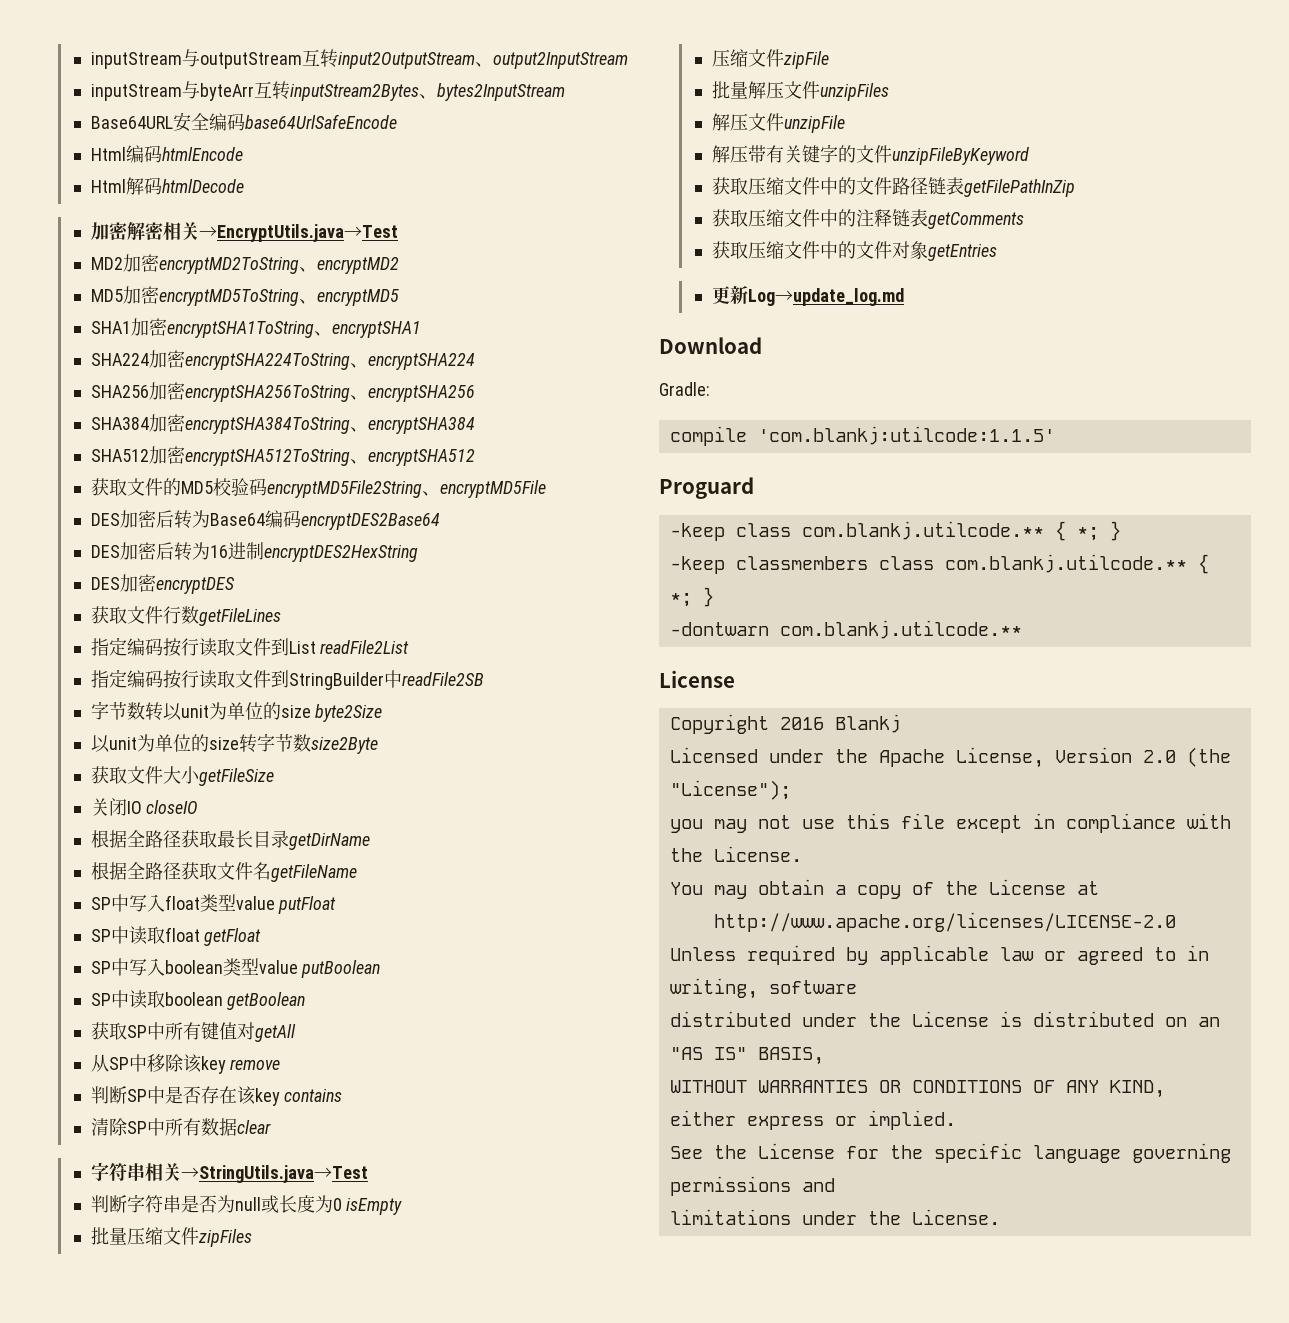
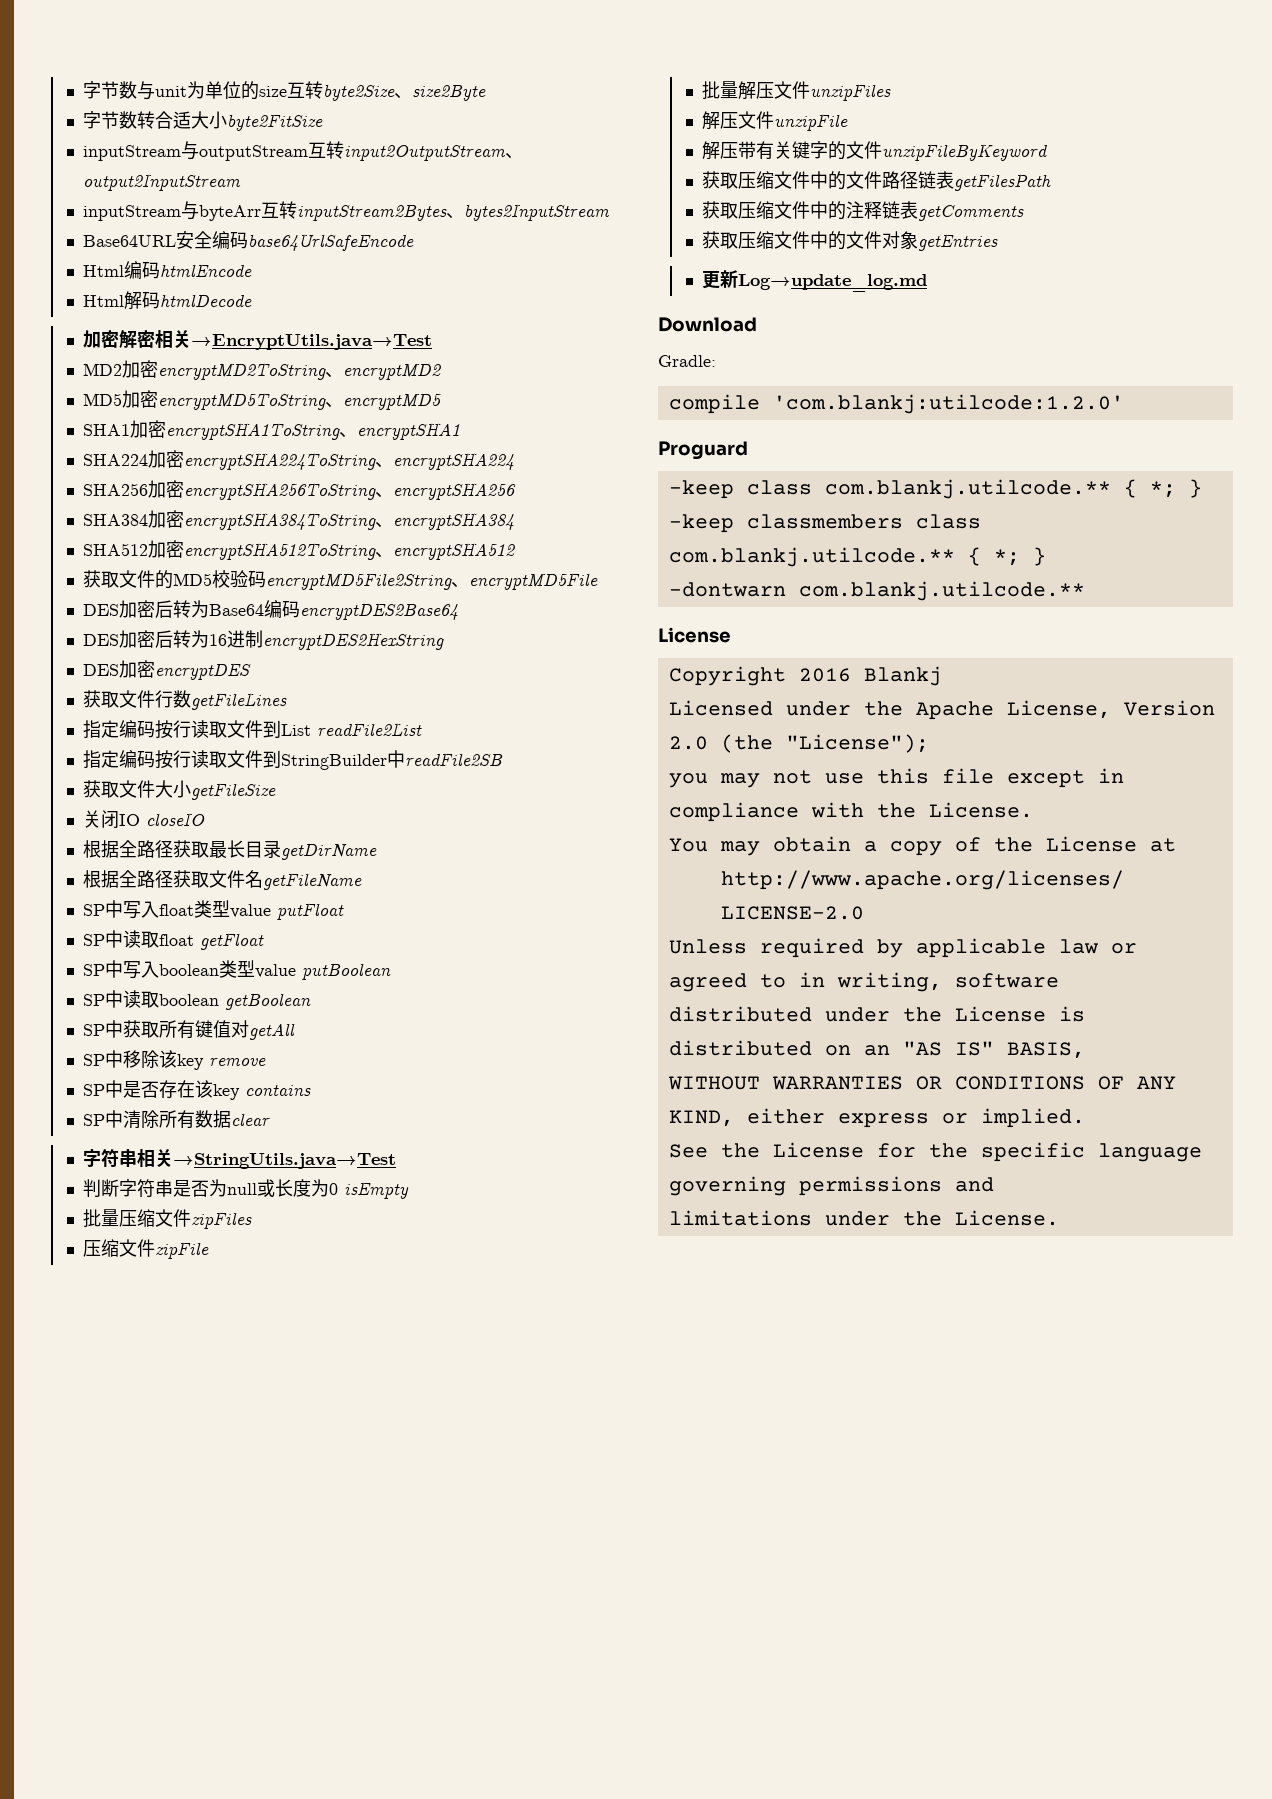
(90, 60) none -> [82,81,486,101] [82,111,323,131] 字节数与unit为单位的size互转byte2Size、size2Byte // 字节数转合适大小byte2FitSize //
[90,701,383,722] [90,733,378,754] // 字节数转以unit为单位的size byte2Size // 以unit为单位的size转字节数size2Byte -> (503, 759) none
[90,1022,165,1040] 获取SP中 -> [82,1020,159,1038] SP中获取
[90,1054,109,1072] 从 -> (295, 1031) none
[90,1086,127,1104] 判断 -> (266, 1062) none
[90,1118,165,1136] 清除SP中 -> [82,1110,159,1129] SP中清除
[963,179,1075,197] getFilePathInZip -> [953,174,1051,191] getFilesPath
[757,426,1055,445] 'com.blankj:utilcode:1.1.5' -> [772,394,1124,414] 'com.blankj:utilcode:1.2.0'

